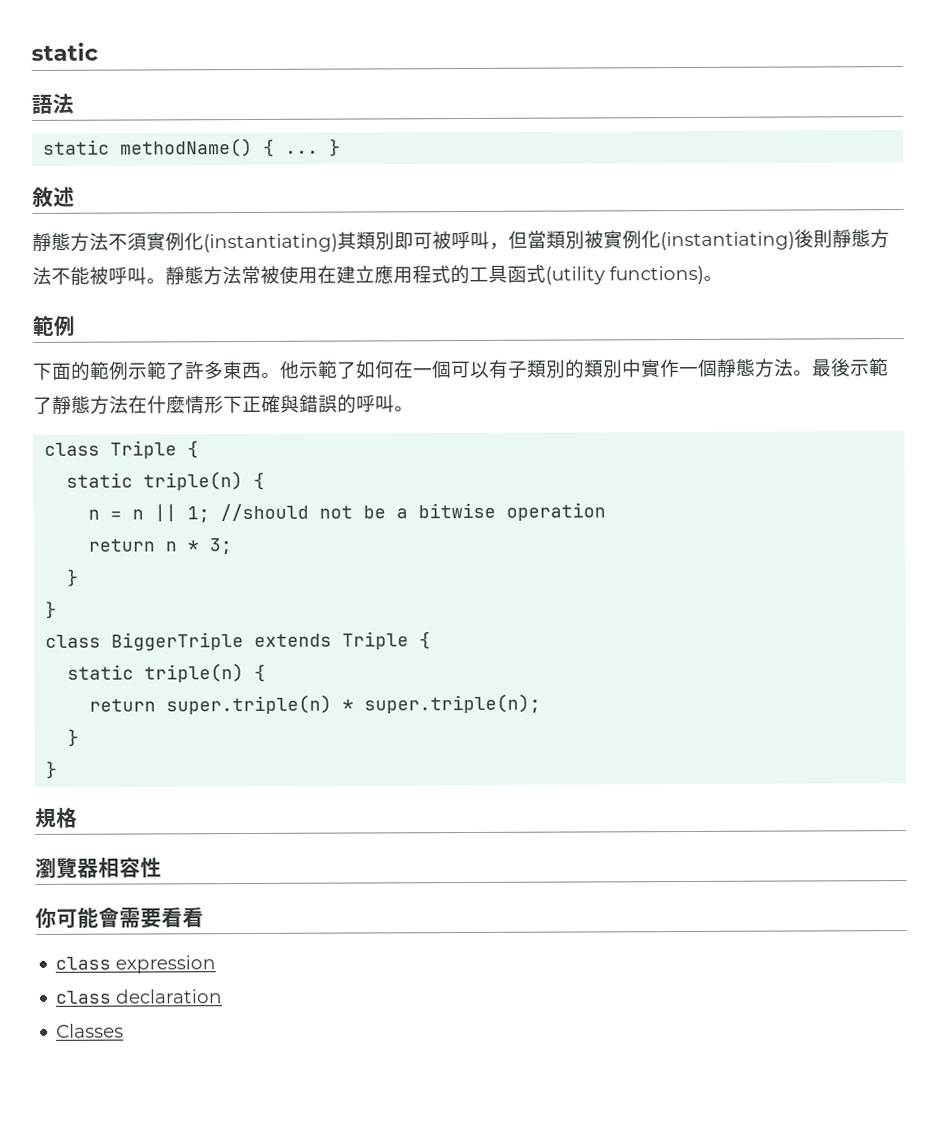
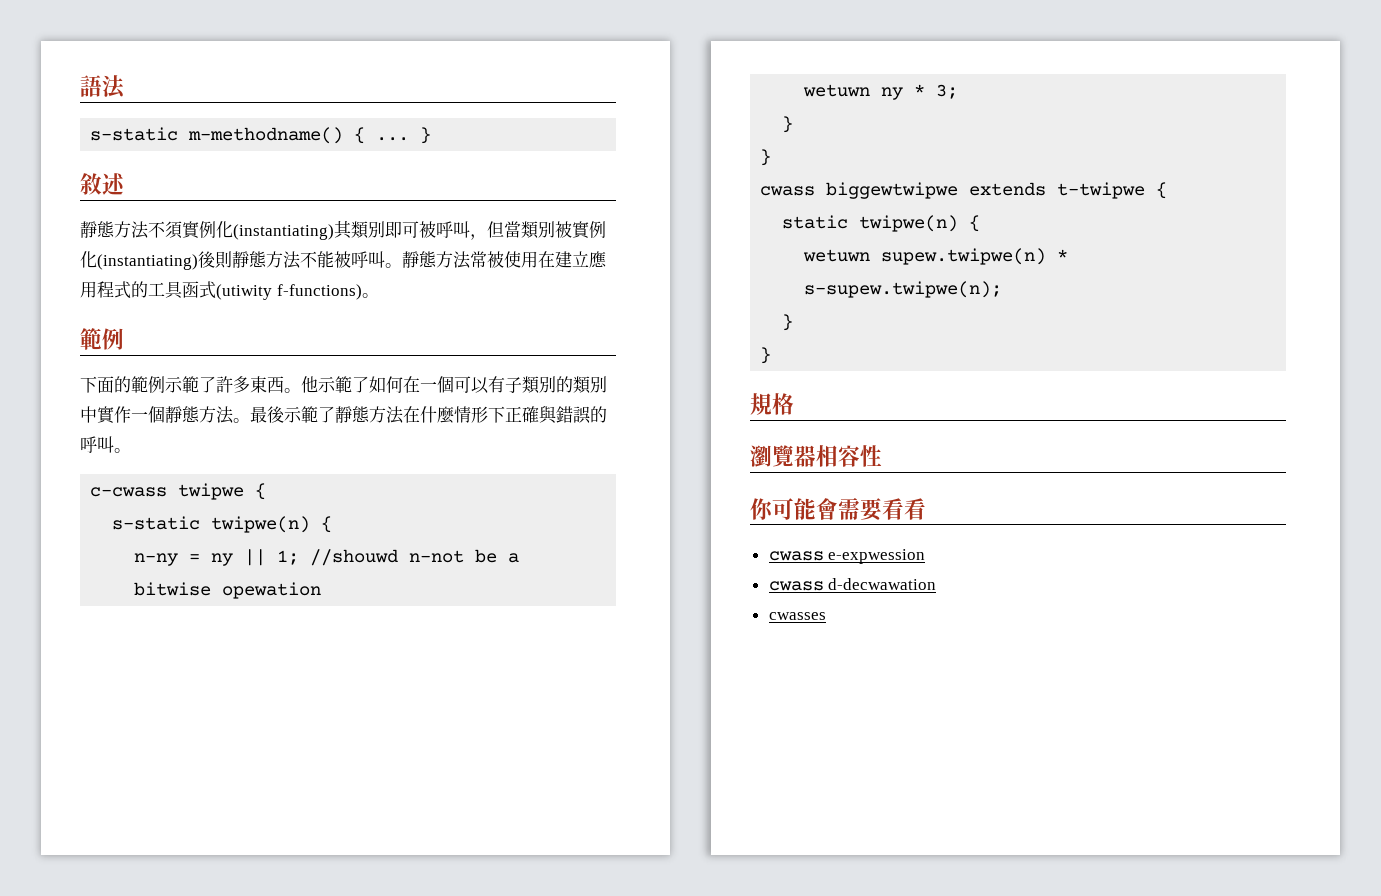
[31,42,98,61] static // -> (80, 86) none
[43,137,254,158] static methodName() -> [90,127,344,144] s-static m-methodname()
[545,265,704,285] (utility functions) -> [216,284,362,300] (utiwity f-functions)
[44,440,200,459] [66,471,266,491] [88,502,607,523] [88,538,178,552] class Triple { // static triple(n) { // n = n || 1; //should not be a bitwise operation // return n -> [90,483,267,500] [112,516,333,533] [134,549,520,566] [134,582,322,599] [803,84,904,100] c-cwass twipwe { // s-static twipwe(n) { // n-ny = ny || 1; //shouwd n-not be a bitwise opewation // wetuwn ny
[45,631,432,651] [67,663,267,683] [89,693,542,715] class BiggerTriple extends Triple { // static triple(n) { // return super.triple(n) * super.triple(n); -> [760,182,1168,199] [782,215,981,232] [803,248,1069,265] [804,281,1003,298] cwass biggewtwipwe extends t-twipwe { // static twipwe(n) { // wetuwn supew.twipwe(n) * s-supew.twipwe(n);
[55,955,217,974] [55,989,223,1004] [56,1023,125,1038] class expression // class declaration // Classes -> [768,549,926,564] [768,578,937,591] [768,612,826,620] cwass e-expwession // cwass d-decwawation // cwasses

